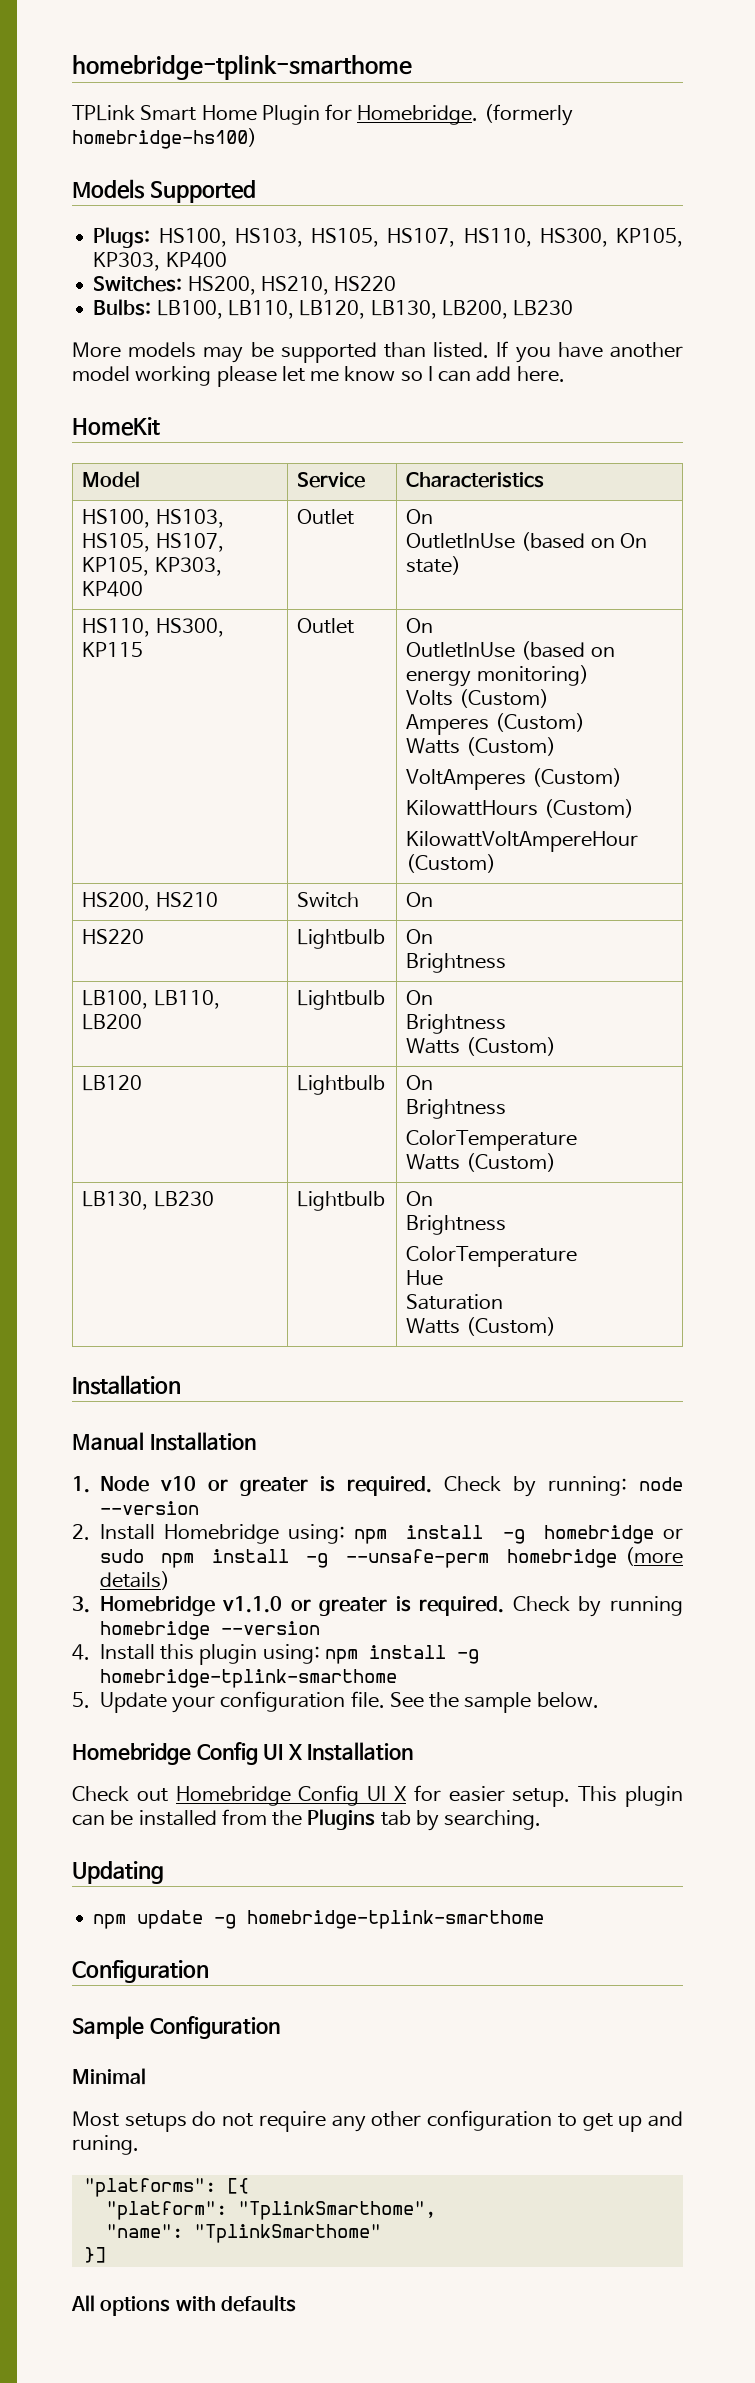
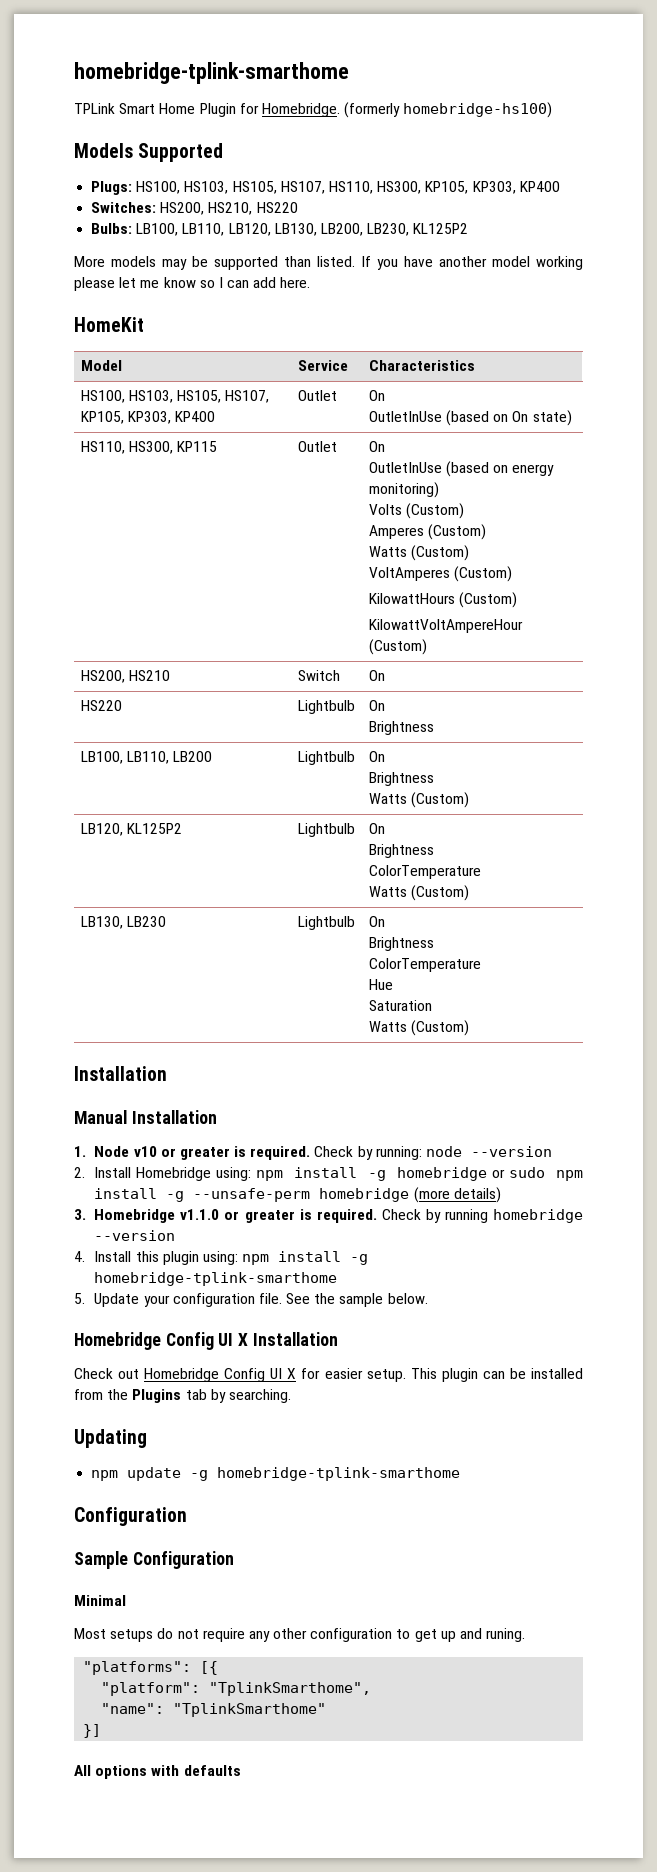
[513,300,574,316] LB230 -> [367,223,469,236] LB230, KL125P2
[82,1075,143,1091] LB120 -> [80,823,183,836] LB120, KL125P2

